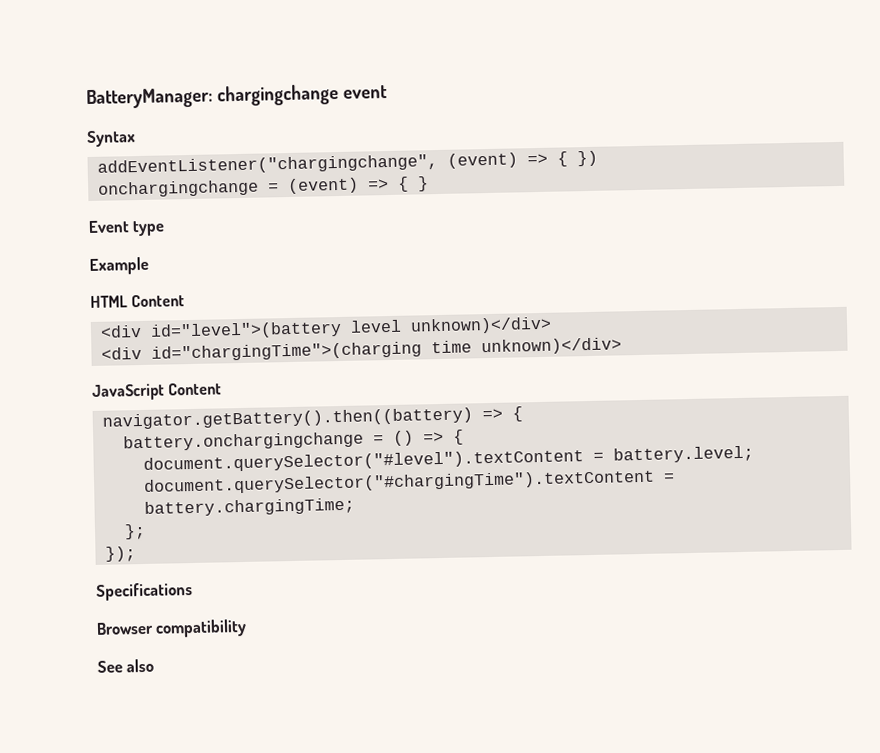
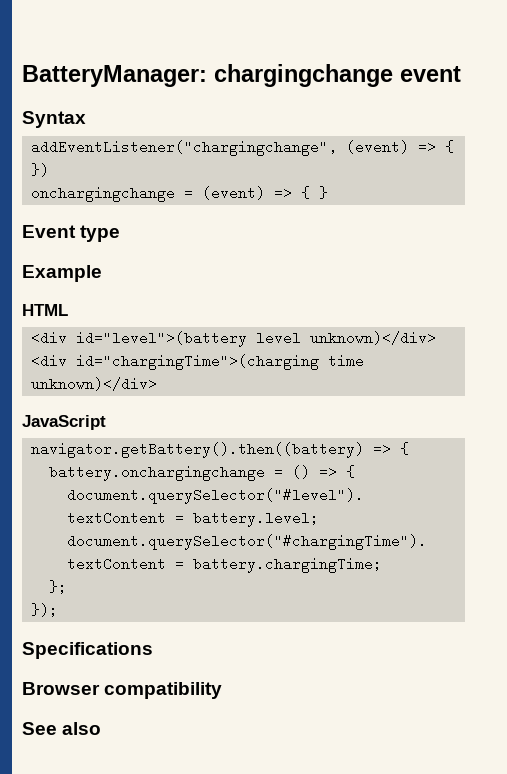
[131,294,186,308] Content -> (68, 310) none
[168,382,223,396] Content -> (106, 422) none

